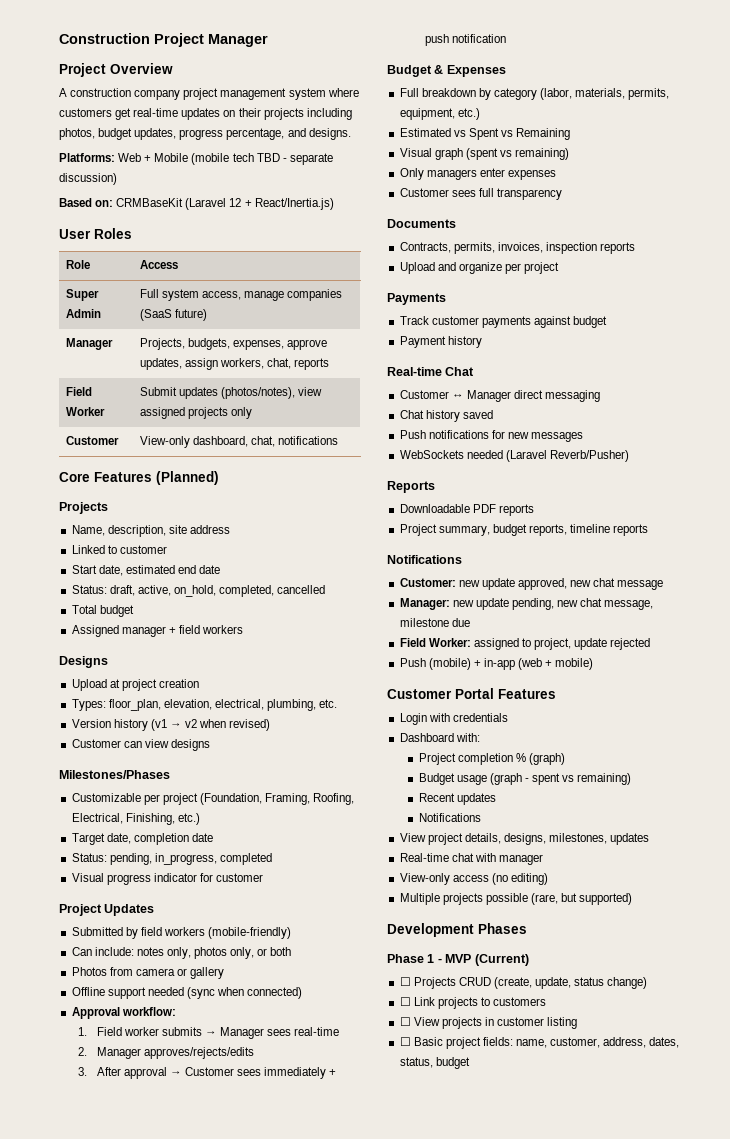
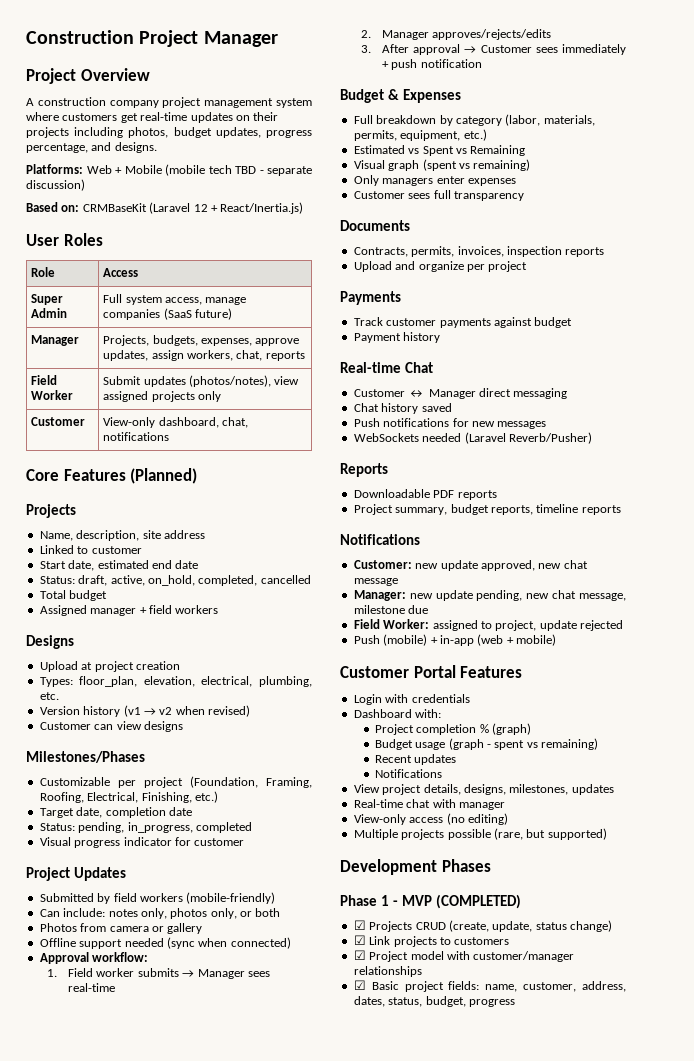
[474,954,529,966] [399,977,411,986] (Current) // ☐ -> [435,894,521,909] [353,920,366,930] (COMPLETED) // ☑
[399,997,411,1006] ☐ -> [353,935,366,945] ☑
[399,1017,578,1029] [399,1037,411,1046] ☐ View projects in customer listing // ☐ -> [353,950,575,962] [353,966,422,977] [353,980,366,990] ☑ Project model with customer/manager relationships // ☑
[435,1057,470,1069] budget -> [425,996,515,1007] budget, progress

